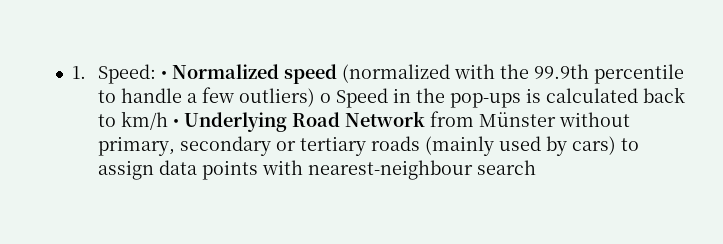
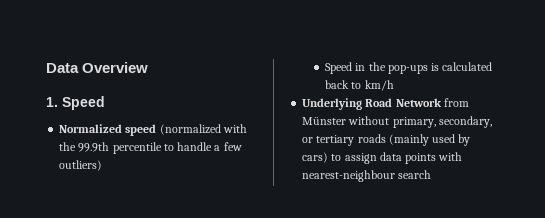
[71,64,167,84] 1. Speed: • -> [46,62,149,73] [46,96,105,110] Data Overview // 1. Speed //
[319,93,331,103] o -> (103, 165) //
[172,119,179,127] • -> (394, 85) //
[179,136,271,156] secondary -> [438,116,492,128] secondary,

